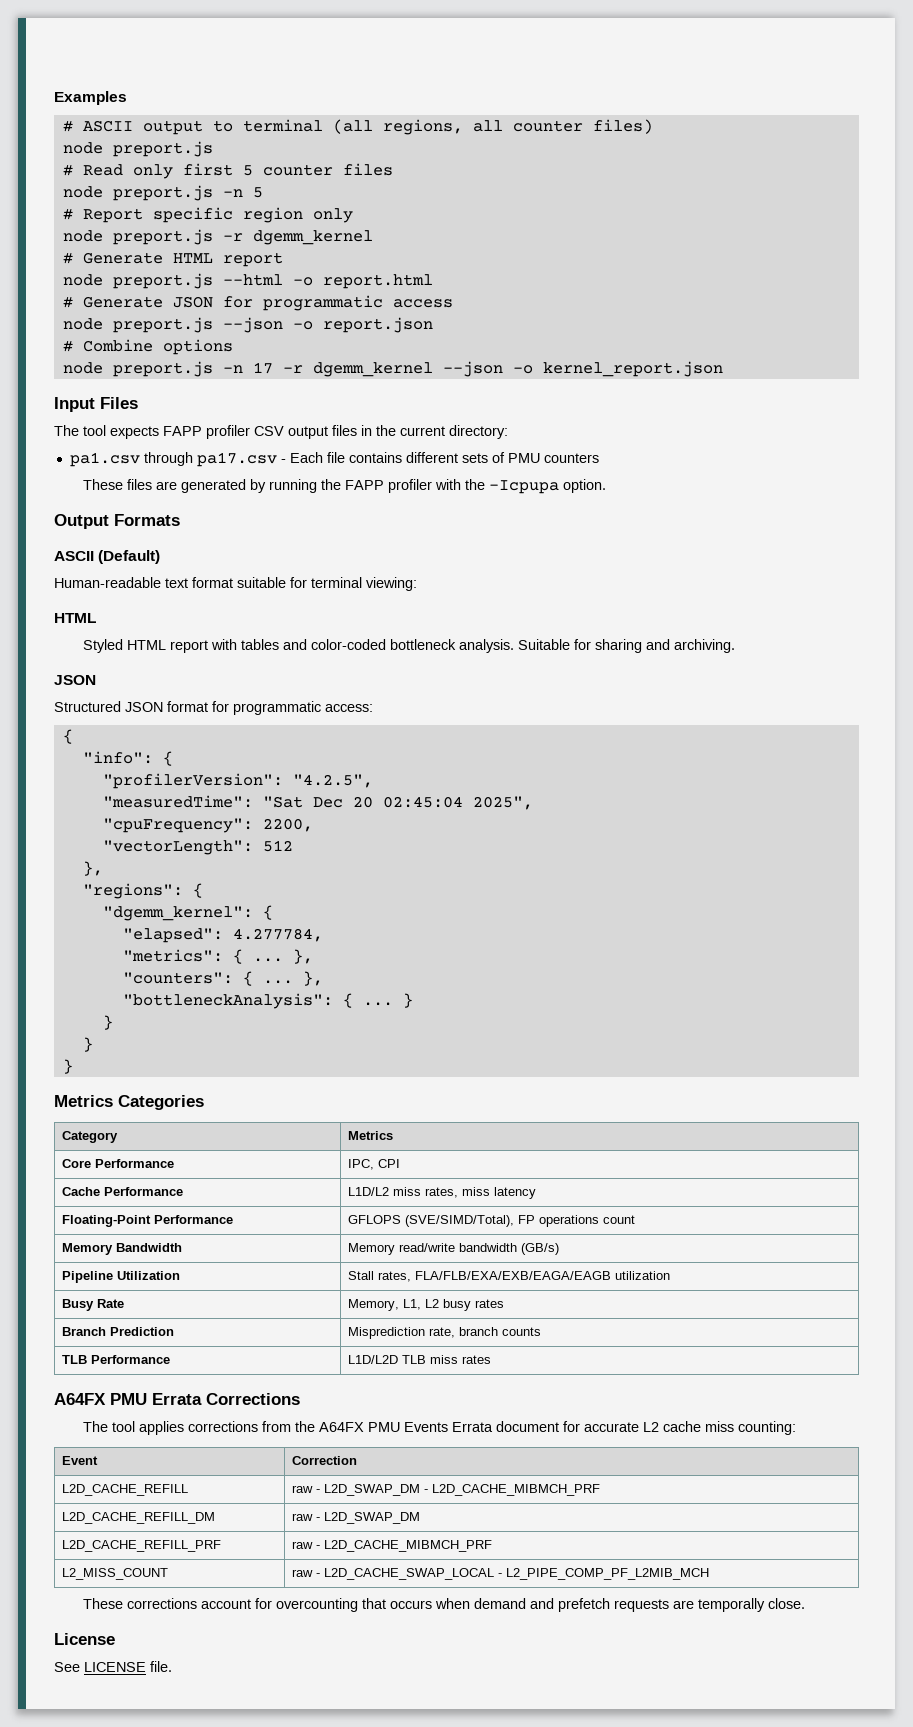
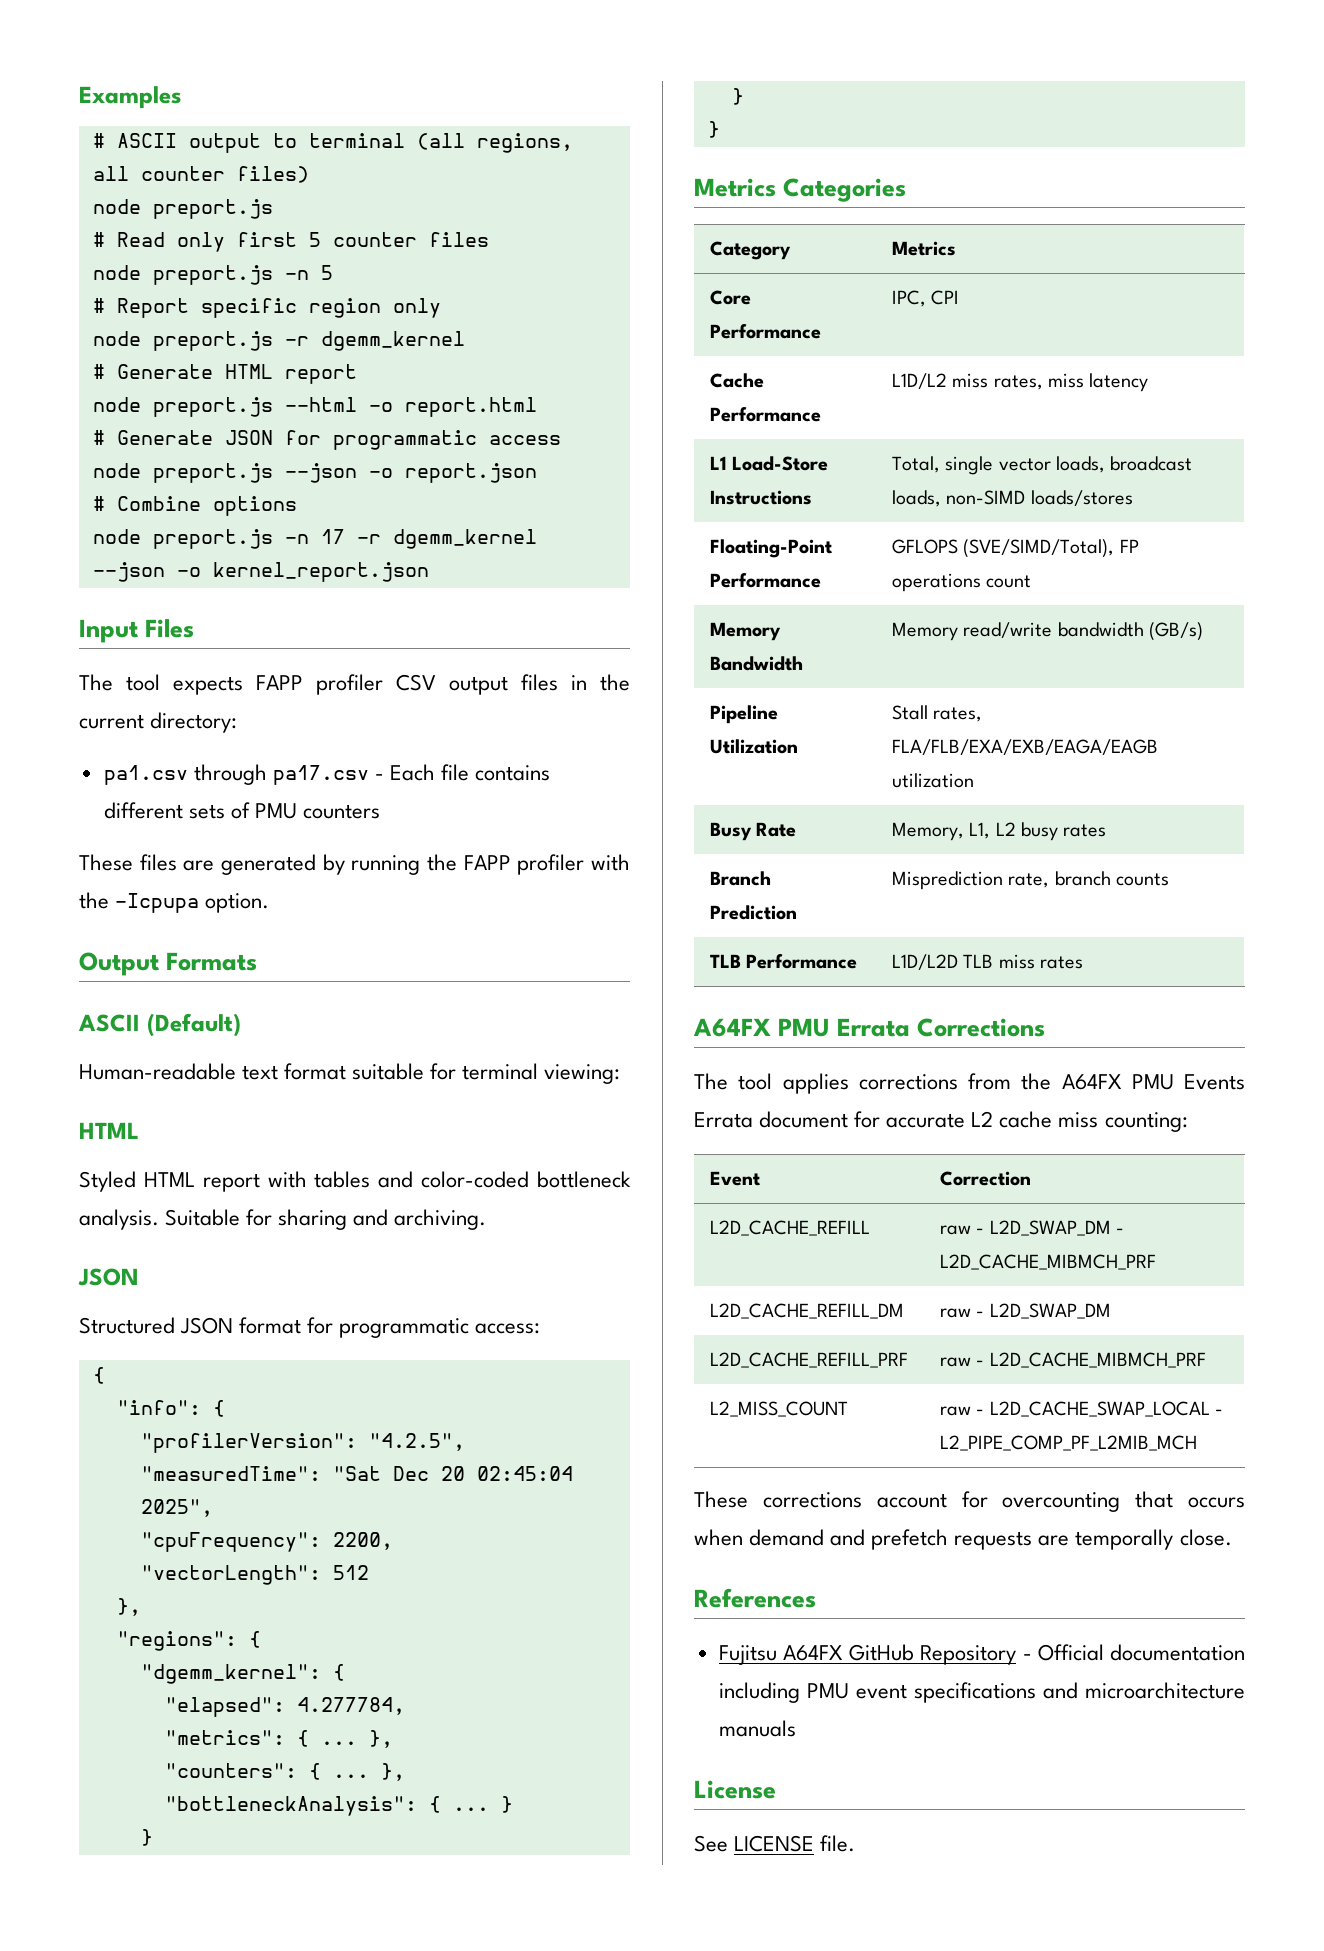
(536, 1193) none -> [709,456,829,471] [709,490,812,505] [891,456,1193,475] [891,490,1133,507] // L1 Load-Store Instructions | Total, single vector loads, broadcast loads, non-SIMD loads/stores
(806, 1603) none -> [694,1588,816,1608] [718,1644,1245,1665] [718,1682,1245,1703] [718,1720,796,1737] // References // Fujitsu A64FX GitHub Repository - Official documentation including PMU event specifications and microarchitecture manuals

